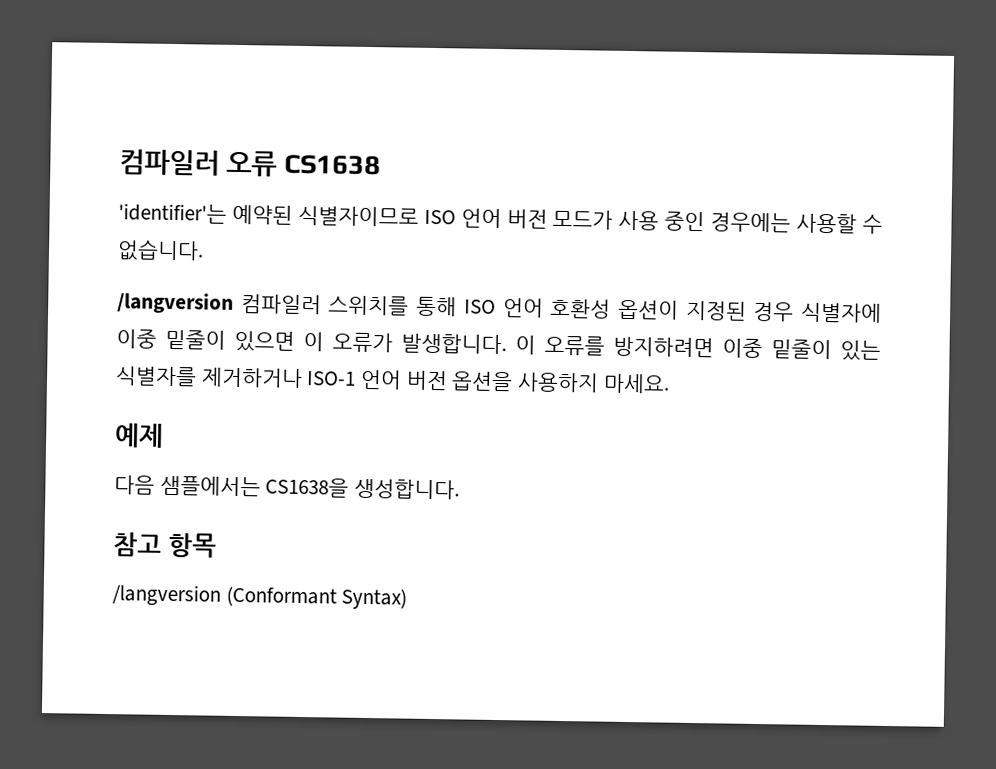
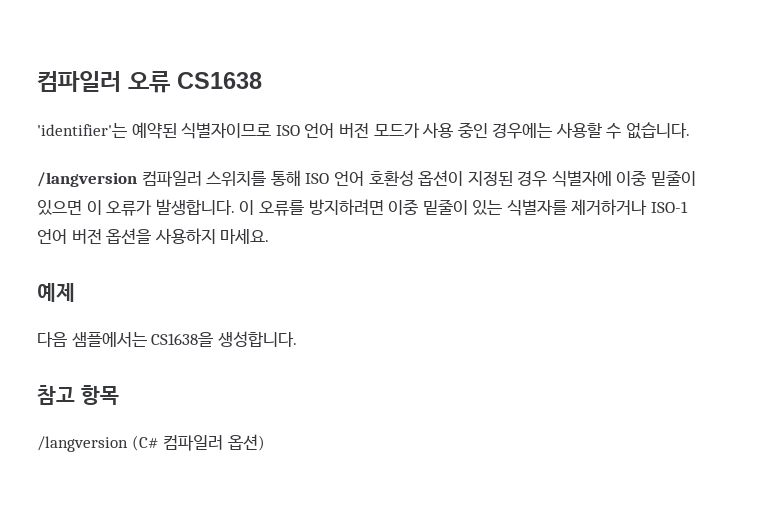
[225,585,408,610] (Conformant Syntax) -> [131,434,265,451] (C# 컴파일러 옵션)

